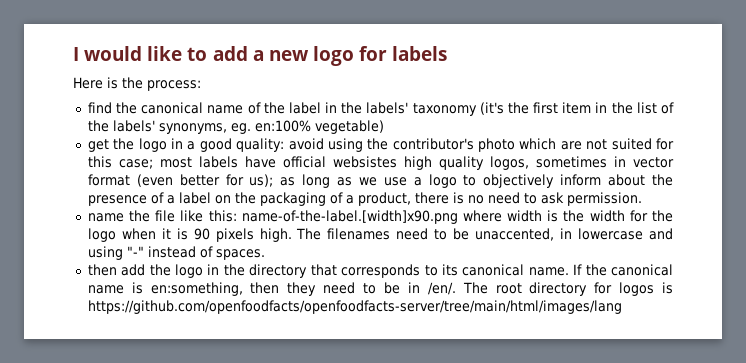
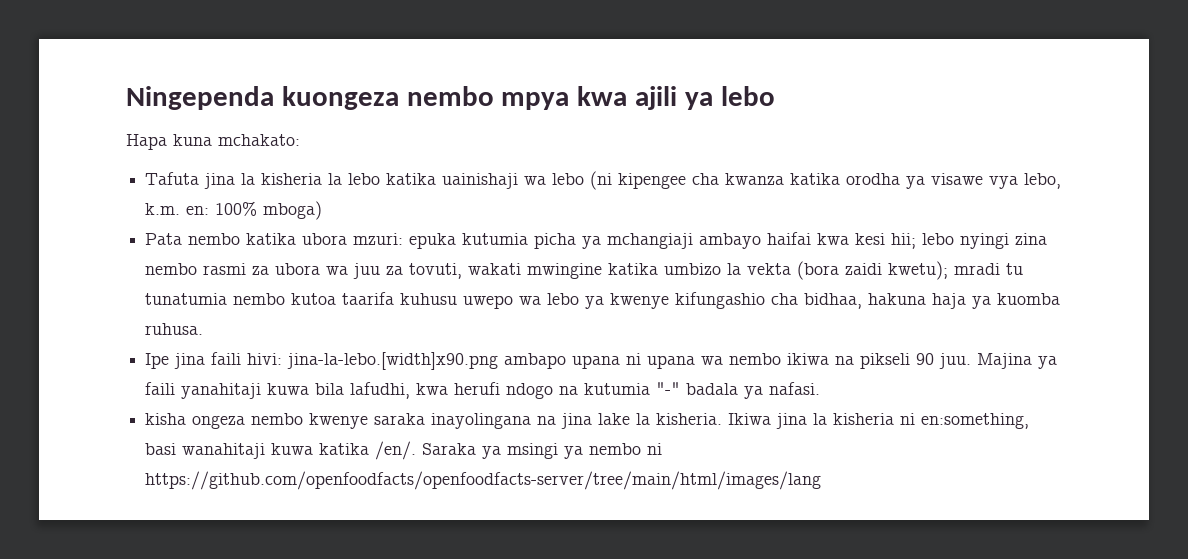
[73,46,448,66] [73,77,201,91] [87,102,674,116] [87,120,384,134] [87,138,674,152] [87,156,674,170] [87,174,673,188] [87,192,642,206] [87,210,673,224] [87,228,673,242] [87,246,265,260] [87,264,674,278] [87,282,673,296] I would like to add a new logo for labels // Here is the process: // find the canonical name of the label in the labels' taxonomy (it's the first item in the list of the labels' synonyms, eg. en:100% vegetable) // get the logo in a good quality: avoid using the contributor's photo which are not suited for this case; most labels have official websistes high quality logos, sometimes in vector format (even better for us); as long as we use a logo to objectively inform about the presence of a label on the packaging of a product, there is no need to ask permission. // name the file like this: name-of-the-label.[width]x90.png where width is the width for the logo when it is 90 pixels high. The filenames need to be unaccented, in lowercase and using "-" instead of spaces. // then add the logo in the directory that corresponds to its canonical name. If the canonical name is en:something, then they need to be in /en/. The root directory for logos is -> [126,86,775,110] [126,134,300,150] [145,171,1062,190] [145,201,323,220] [145,232,1048,249] [145,261,1024,280] [145,292,1061,309] [145,323,204,335] [145,352,1058,370] [145,382,821,399] [145,413,1030,429] [145,441,663,460] Ningependa kuongeza nembo mpya kwa ajili ya lebo // Hapa kuna mchakato: // Tafuta jina la kisheria la lebo katika uainishaji wa lebo (ni kipengee cha kwanza katika orodha ya visawe vya lebo, k.m. en: 100% mboga) // Pata nembo katika ubora mzuri: epuka kutumia picha ya mchangiaji ambayo haifai kwa kesi hii; lebo nyingi zina nembo rasmi za ubora wa juu za tovuti, wakati mwingine katika umbizo la vekta (bora zaidi kwetu); mradi tu tunatumia nembo kutoa taarifa kuhusu uwepo wa lebo ya kwenye kifungashio cha bidhaa, hakuna haja ya kuomba ruhusa. // Ipe jina faili hivi: jina-la-lebo.[width]x90.png ambapo upana ni upana wa nembo ikiwa na pikseli 90 juu. Majina ya faili yanahitaji kuwa bila lafudhi, kwa herufi ndogo na kutumia "-" badala ya nafasi. // kisha ongeza nembo kwenye saraka inayolingana na jina lake la kisheria. Ikiwa jina la kisheria ni en:something, basi wanahitaji kuwa katika /en/. Saraka ya msingi ya nembo ni

